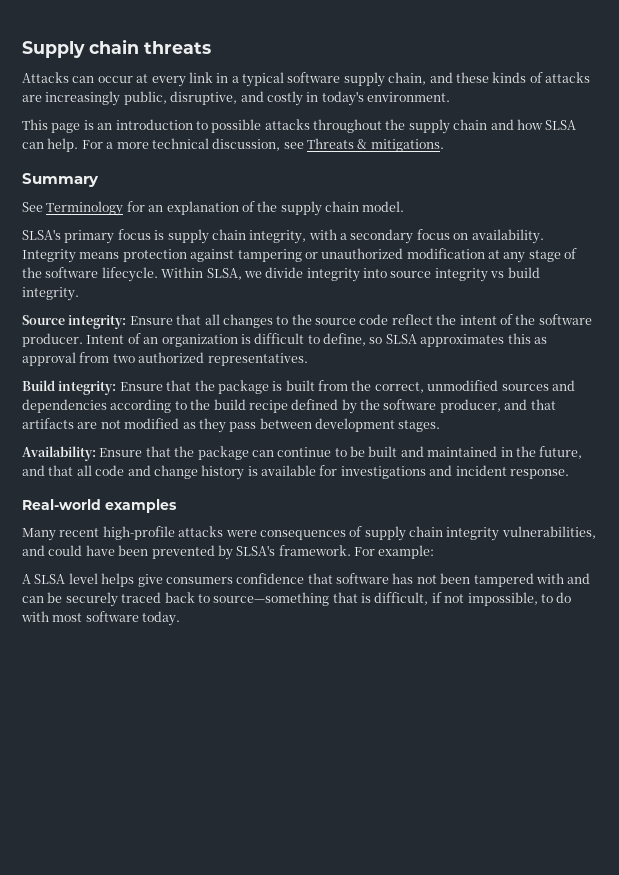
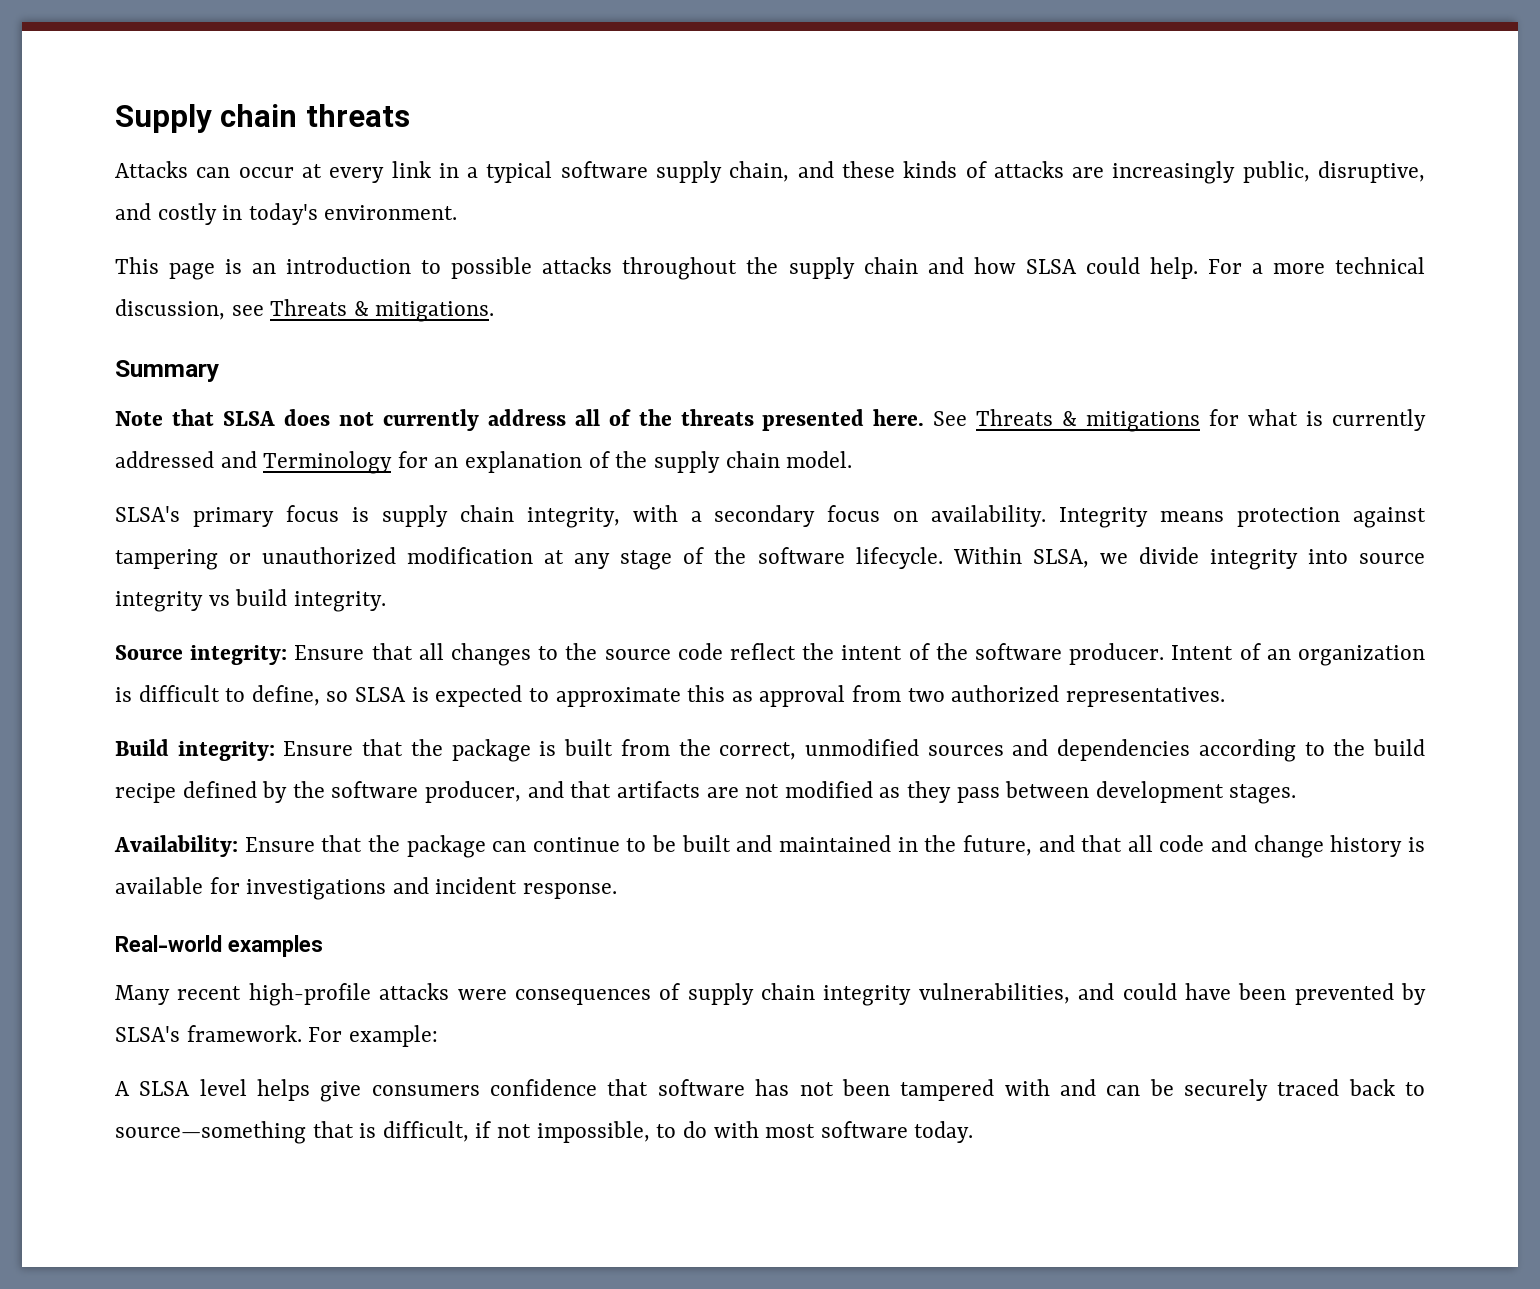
[22,142,44,149] can -> [1085,257,1140,274] could
[22,202,43,212] See -> [115,409,1427,432] [115,451,257,468] Note that SLSA does not currently address all of the threats presented here. See Threats & mitigations for what is currently addressed and
[420,334,505,347] approximates -> [411,685,681,707] is expected to approximate

